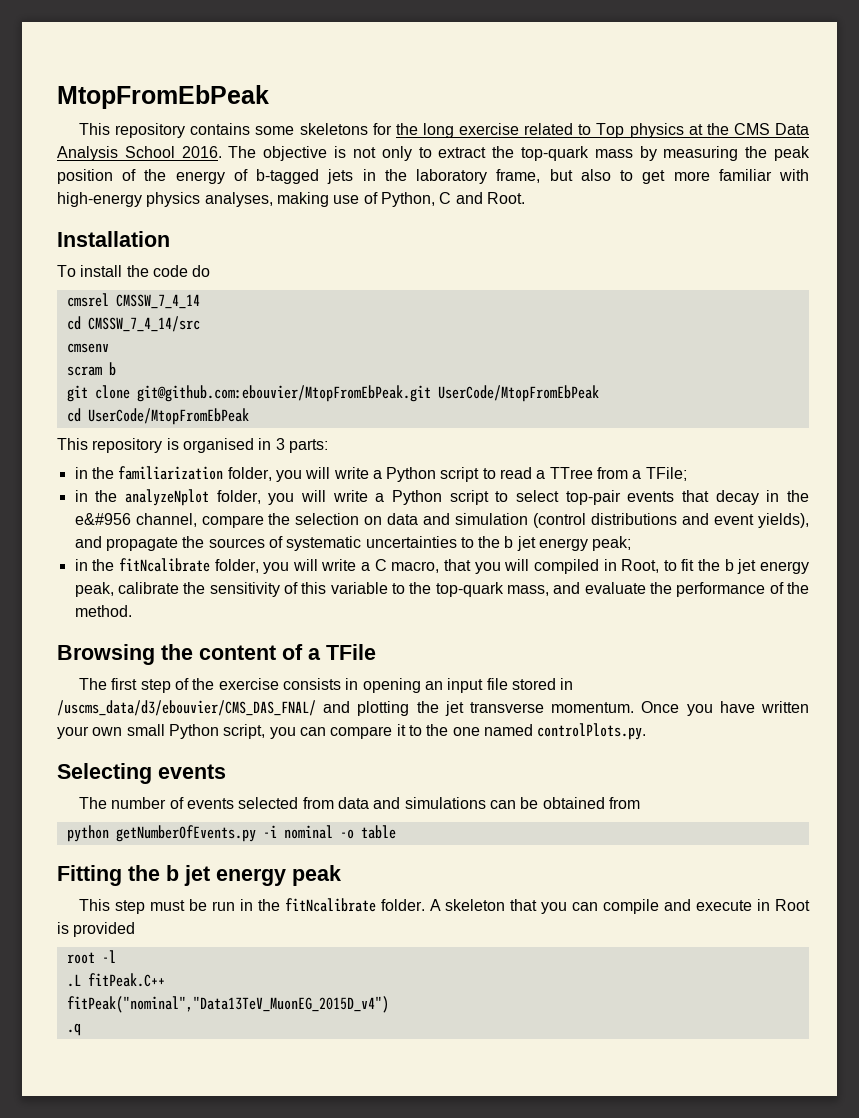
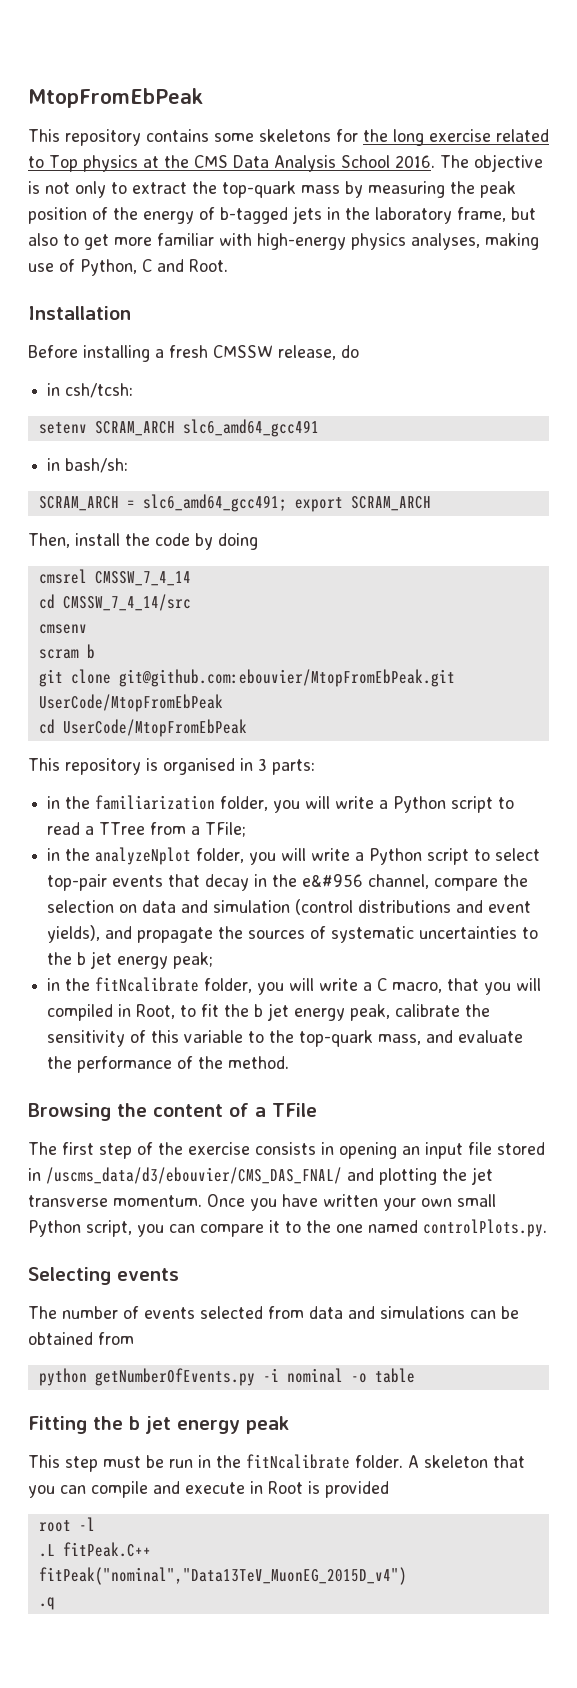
[57,265,76,277] To -> [28,345,359,362] [47,383,134,398] [38,419,319,437] [47,458,129,473] [38,494,431,512] [28,533,70,548] Before installing a fresh CMSSW release, do // in csh/tcsh: // setenv SCRAM_ARCH slc6_amd64_gcc491 // in bash/sh: // SCRAM_ARCH = slc6_amd64_gcc491; export SCRAM_ARCH // Then,
[192,265,211,277] do -> [195,533,258,550] by doing

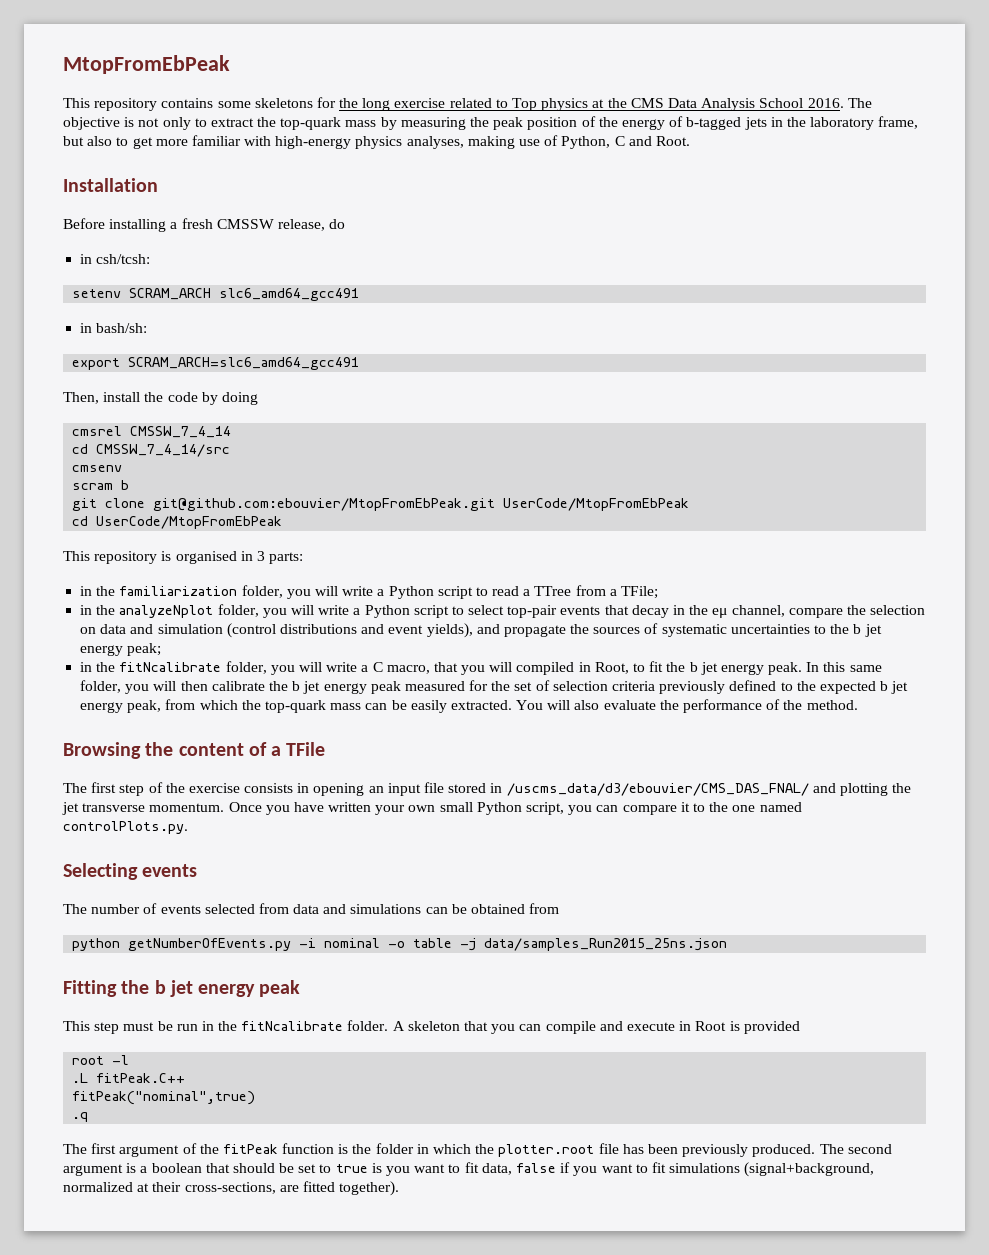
[38,494,431,512] SCRAM_ARCH = slc6_amd64_gcc491; export SCRAM_ARCH -> [72,357,360,370] export SCRAM_ARCH=slc6_amd64_gcc491
[302,874,364,887] e&#956 -> [712,608,728,618] eμ
[350,1004,491,1021] [47,1030,454,1047] peak, calibrate the sensitivity of this variable to the top-quark mass, and -> [768,662,882,675] [80,680,909,694] [80,699,600,713] peak. In this same folder, you will then calibrate the b jet energy peak measured for the set of selection criteria previously defined to the expected b jet energy peak, from which the top-quark mass can be easily extracted. You will also
(415, 1375) none -> [460,938,728,951] -j data/samples_Run2015_25ns.json
[38,1567,407,1585] fitPeak("nominal","Data13TeV_MuonEG_2015D_v4") -> [72,1091,256,1105] fitPeak("nominal",true)
(55, 1603) none -> [63,1143,892,1157] [63,1162,875,1177] [63,1181,400,1196] // The first argument of the fitPeak function is the folder in which the plotter.root file has been previously produced. The second argument is a boolean that should be set to true is you want to fit data, false if you want to fit simulations (signal+background, normalized at their cross-sections, are fitted together).

